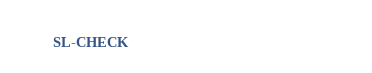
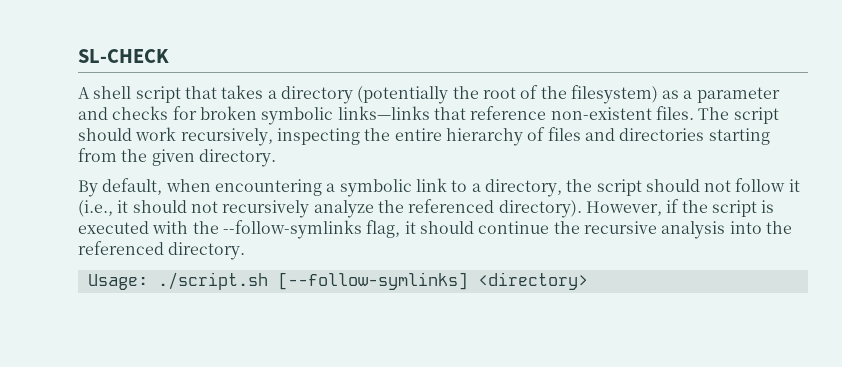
(129, 42) none -> [78,85,780,104] [78,106,779,125] [78,127,770,146] [78,148,276,167] [78,178,800,197] [78,199,775,218] [78,220,792,239] [78,241,246,260] [87,272,588,290] // A shell script that takes a directory (potentially the root of the filesystem) as a parameter and checks for broken symbolic links—links that reference non-existent files. The script should work recursively, inspecting the entire hierarchy of files and directories starting from the given directory. // By default, when encountering a symbolic link to a directory, the script should not follow it (i.e., it should not recursively analyze the referenced directory). However, if the script is executed with the --follow-symlinks flag, it should continue the recursive analysis into the referenced directory. // Usage: ./script.sh [--follow-symlinks] <directory>

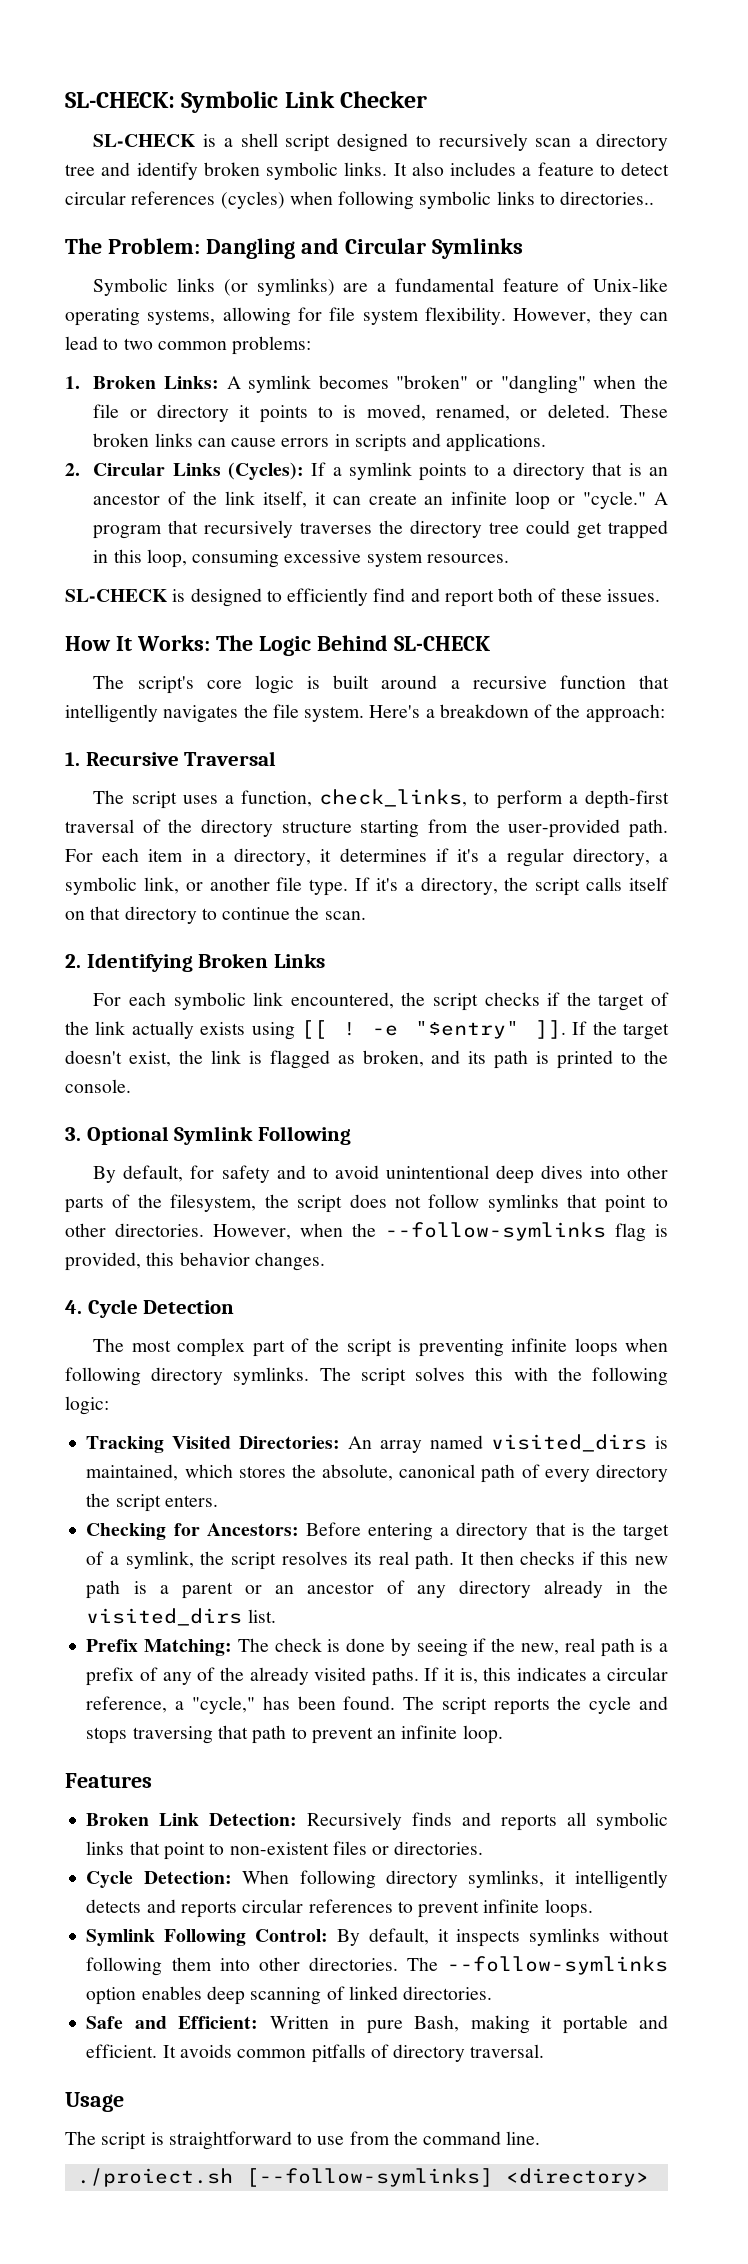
[78,49,169,63] [78,85,780,104] [78,106,779,125] [78,127,770,146] [78,148,276,167] [78,178,800,197] [78,199,775,218] [78,220,792,239] [78,241,246,260] [87,272,268,290] SL-CHECK // A shell script that takes a directory (potentially the root of the filesystem) as a parameter and checks for broken symbolic links—links that reference non-existent files. The script should work recursively, inspecting the entire hierarchy of files and directories starting from the given directory. // By default, when encountering a symbolic link to a directory, the script should not follow it (i.e., it should not recursively analyze the referenced directory). However, if the script is executed with the --follow-symlinks flag, it should continue the recursive analysis into the referenced directory. // Usage: ./script.sh -> [65,91,428,113] [93,133,668,152] [65,162,669,180] [65,191,655,210] [65,238,523,259] [93,278,669,296] [65,307,668,326] [65,336,312,355] [65,375,669,394] [93,404,669,423] [93,433,547,452] [65,462,668,481] [93,491,668,510] [93,520,668,539] [93,549,509,568] [65,588,660,607] [65,635,490,656] [93,675,669,694] [65,704,665,723] [65,751,277,766] [93,789,669,809] [65,819,668,838] [65,848,668,867] [65,877,669,896] [65,906,366,924] [65,953,325,972] [93,992,669,1011] [65,1020,670,1040] [65,1050,669,1069] [65,1079,131,1093] [65,1126,351,1145] [93,1165,668,1184] [65,1194,668,1213] [65,1222,668,1242] [65,1252,325,1271] [65,1299,235,1318] [93,1338,668,1357] [65,1367,668,1386] [65,1396,109,1415] [86,1434,668,1453] [86,1464,668,1483] [86,1493,218,1512] [86,1522,669,1541] [86,1551,668,1570] [86,1580,668,1599] [86,1608,276,1626] [86,1638,668,1657] [86,1667,668,1686] [86,1696,668,1715] [86,1725,503,1744] [65,1773,152,1788] [86,1812,669,1831] [86,1841,484,1860] [86,1870,668,1889] [86,1899,593,1918] [86,1928,670,1947] [86,1956,668,1976] [86,1986,493,2005] [86,2015,668,2034] [86,2044,545,2063] [65,2092,124,2112] [65,2131,541,2150] [76,2168,233,2187] SL-CHECK: Symbolic Link Checker // SL-CHECK is a shell script designed to recursively scan a directory tree and identify broken symbolic links. It also includes a feature to detect circular references (cycles) when following symbolic links to directories.. // The Problem: Dangling and Circular Symlinks // Symbolic links (or symlinks) are a fundamental feature of Unix-like operating systems, allowing for file system flexibility. However, they can lead to two common problems: // 1. Broken Links: A symlink becomes "broken" or "dangling" when the file or directory it points to is moved, renamed, or deleted. These broken links can cause errors in scripts and applications. // 2. Circular Links (Cycles): If a symlink points to a directory that is an ancestor of the link itself, it can create an infinite loop or "cycle." A program that recursively traverses the directory tree could get trapped in this loop, consuming excessive system resources. // SL-CHECK is designed to efficiently find and report both of these issues. // How It Works: The Logic Behind SL-CHECK // The script's core logic is built around a recursive function that intelligently navigates the file system. Here's a breakdown of the approach: // 1. Recursive Traversal // The script uses a function, check_links, to perform a depth-first traversal of the directory structure starting from the user-provided path. For each item in a directory, it determines if it's a regular directory, a symbolic link, or another file type. If it's a directory, the script calls itself on that directory to continue the scan. // 2. Identifying Broken Links // For each symbolic link encountered, the script checks if the target of the link actually exists using [[ ! -e "$entry" ]]. If the target doesn't exist, the link is flagged as broken, and its path is printed to the console. // 3. Optional Symlink Following // By default, for safety and to avoid unintentional deep dives into other parts of the filesystem, the script does not follow symlinks that point to other directories. However, when the --follow-symlinks flag is provided, this behavior changes. // 4. Cycle Detection // The most complex part of the script is preventing infinite loops when following directory symlinks. The script solves this with the following logic: // Tracking Visited Directories: An array named visited_dirs is maintained, which stores the absolute, canonical path of every directory the script enters. // Checking for Ancestors: Before entering a directory that is the target of a symlink, the script resolves its real path. It then checks if this new path is a parent or an ancestor of any directory already in the visited_dirs list. // Prefix Matching: The check is done by seeing if the new, real path is a prefix of any of the already visited paths. If it is, this indicates a circular reference, a "cycle," has been found. The script reports the cycle and stops traversing that path to prevent an infinite loop. // Features // Broken Link Detection: Recursively finds and reports all symbolic links that point to non-existent files or directories. // Cycle Detection: When following directory symlinks, it intelligently detects and reports circular references to prevent infinite loops. // Symlink Following Control: By default, it inspects symlinks without following them into other directories. The --follow-symlinks option enables deep scanning of linked directories. // Safe and Efficient: Written in pure Bash, making it portable and efficient. It avoids common pitfalls of directory traversal. // Usage // The script is straightforward to use from the command line. // ./proiect.sh

